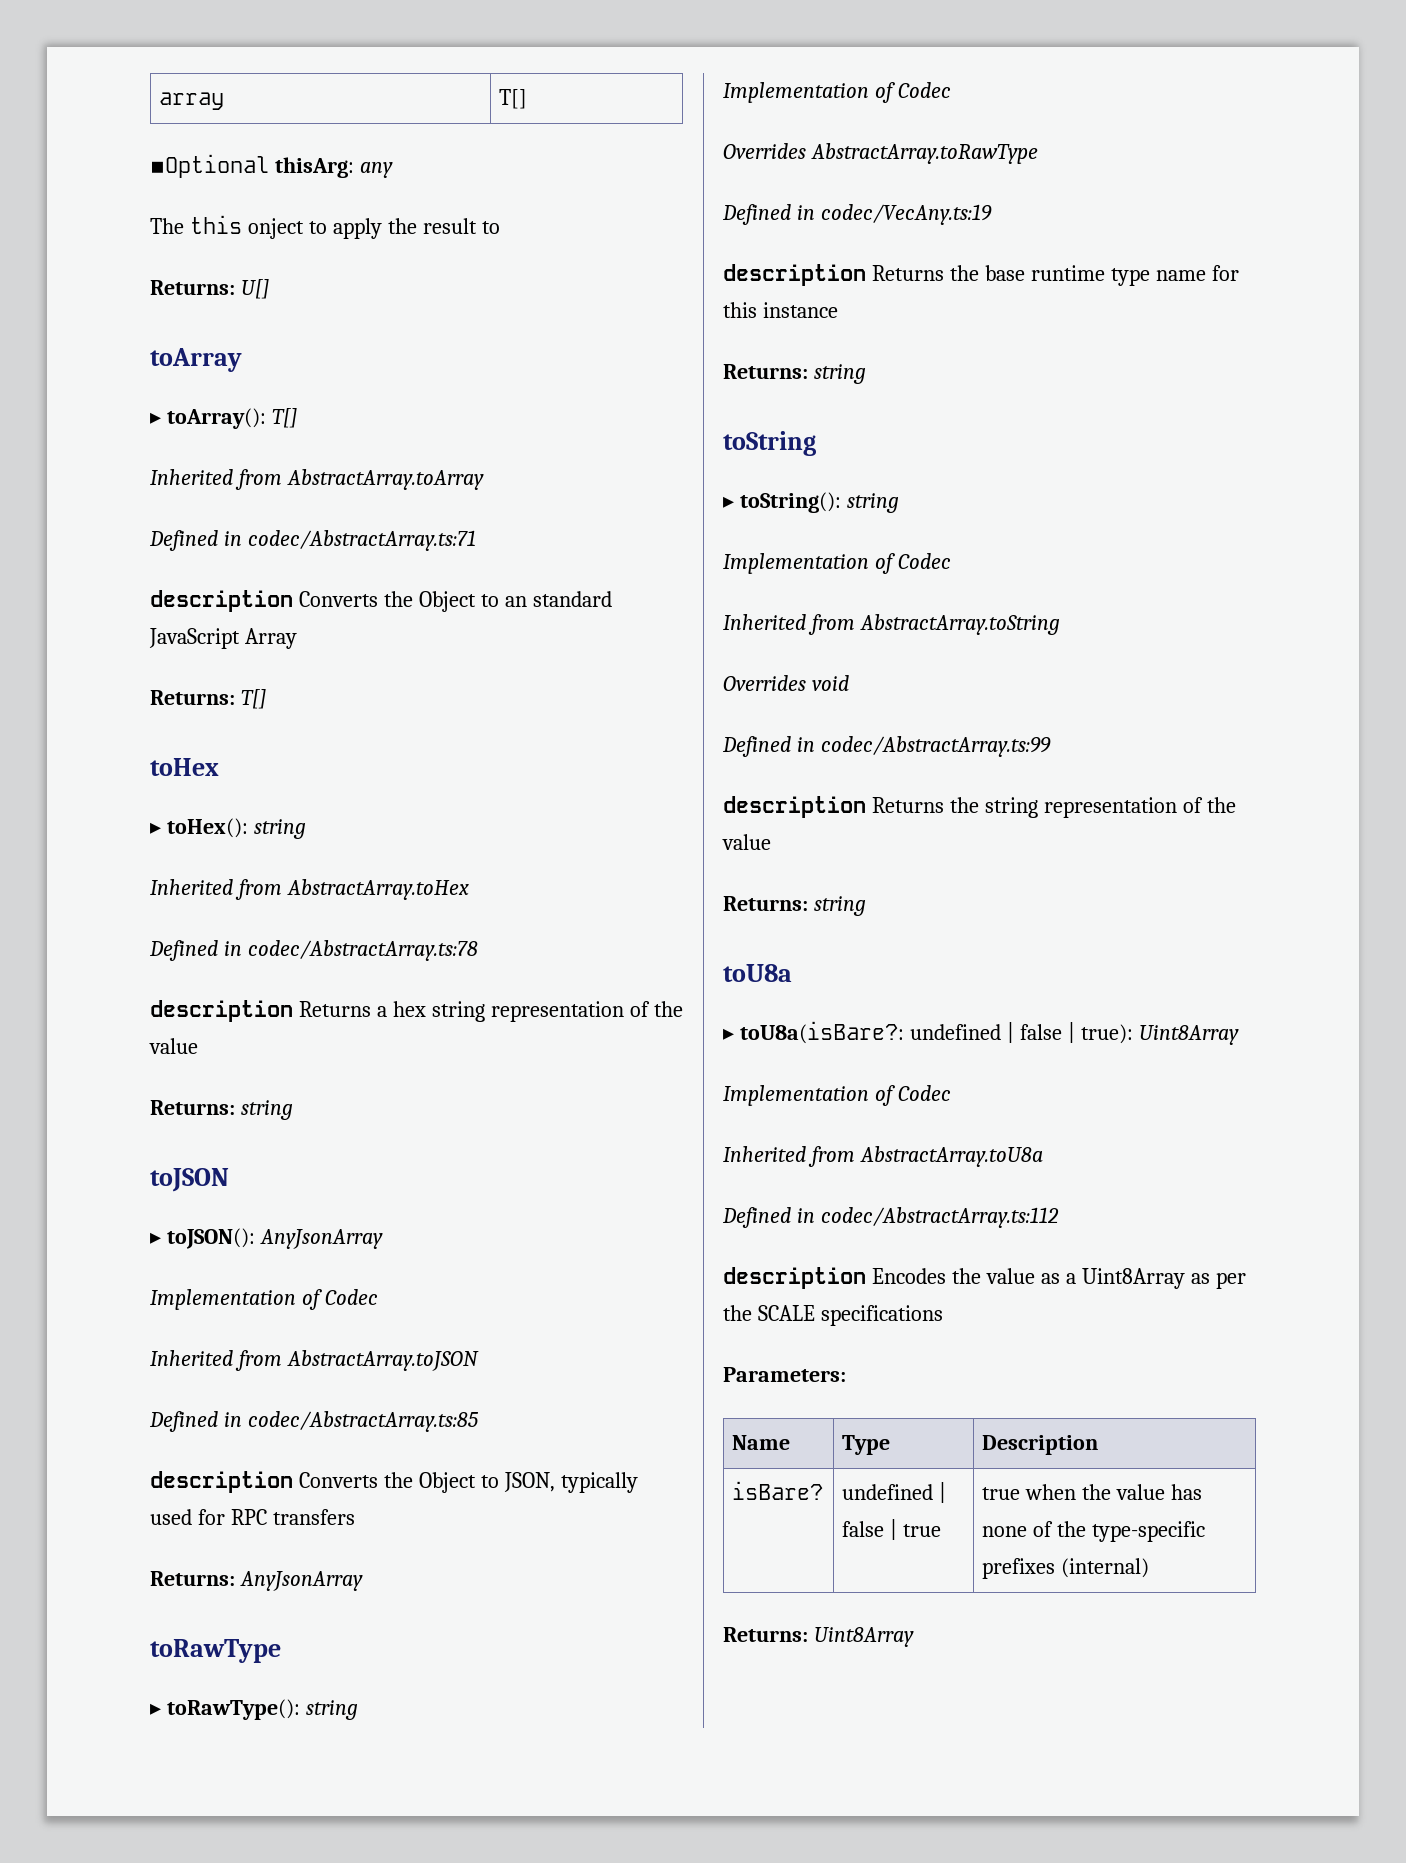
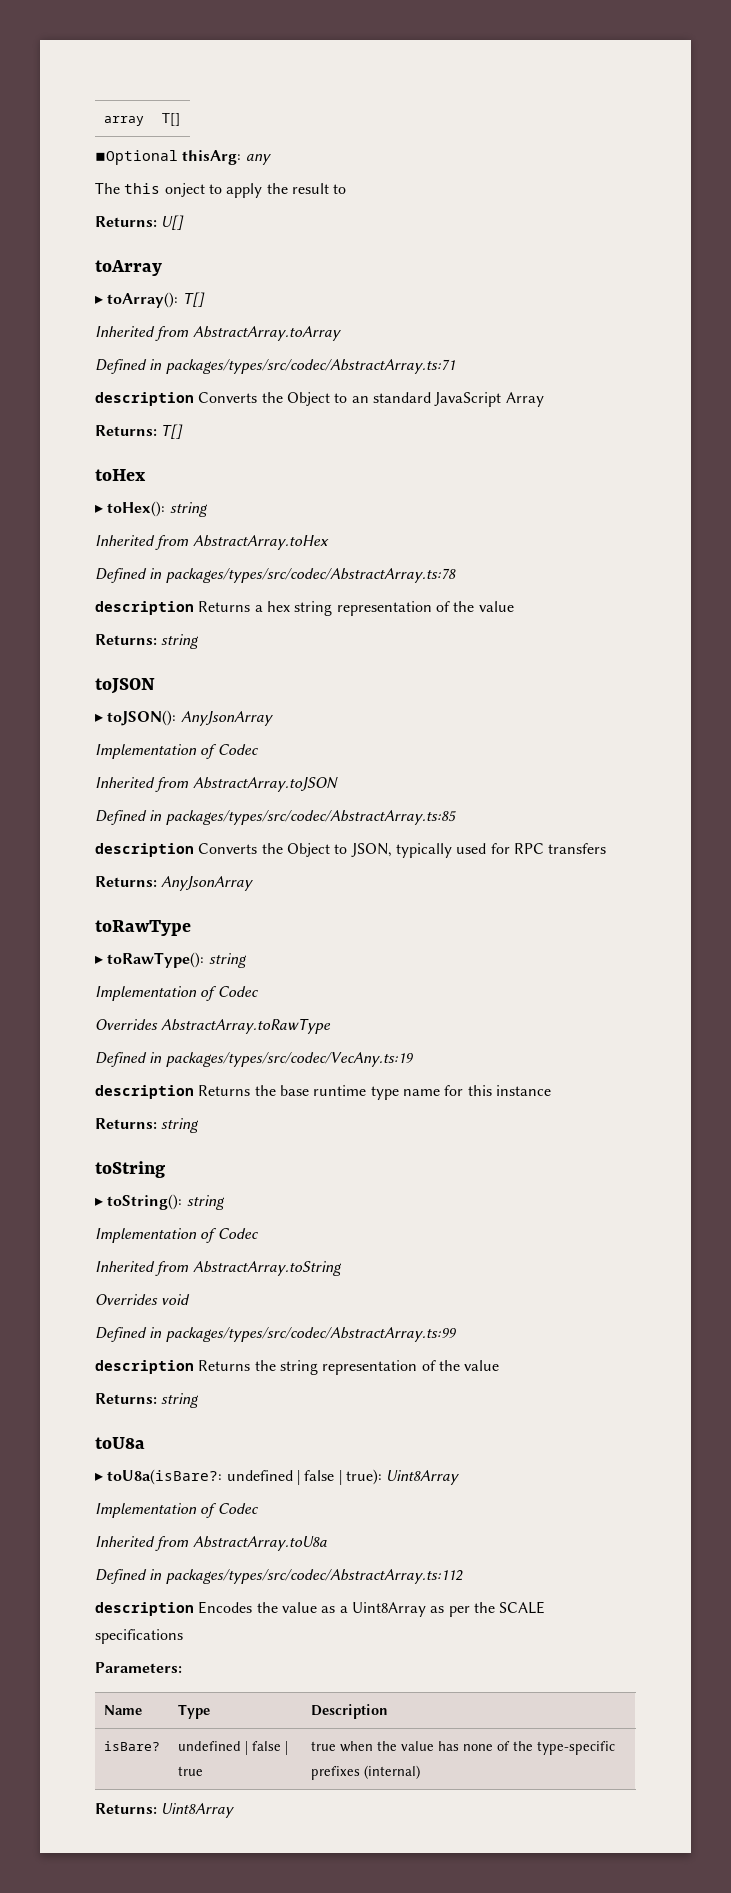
[247,530,476,551] codec/AbstractArray.ts:71 -> [165,359,455,374] packages/types/src/codec/AbstractArray.ts:71
[247,940,478,961] codec/AbstractArray.ts:78 -> [165,568,456,583] packages/types/src/codec/AbstractArray.ts:78
[247,1411,479,1432] codec/AbstractArray.ts:85 -> [165,810,456,825] packages/types/src/codec/AbstractArray.ts:85
[820,204,992,225] codec/VecAny.ts:19 -> [165,1052,413,1067] packages/types/src/codec/VecAny.ts:19
[820,736,1051,757] codec/AbstractArray.ts:99 -> [165,1327,456,1342] packages/types/src/codec/AbstractArray.ts:99
[820,1207,1059,1228] codec/AbstractArray.ts:112 -> [165,1569,463,1584] packages/types/src/codec/AbstractArray.ts:112

